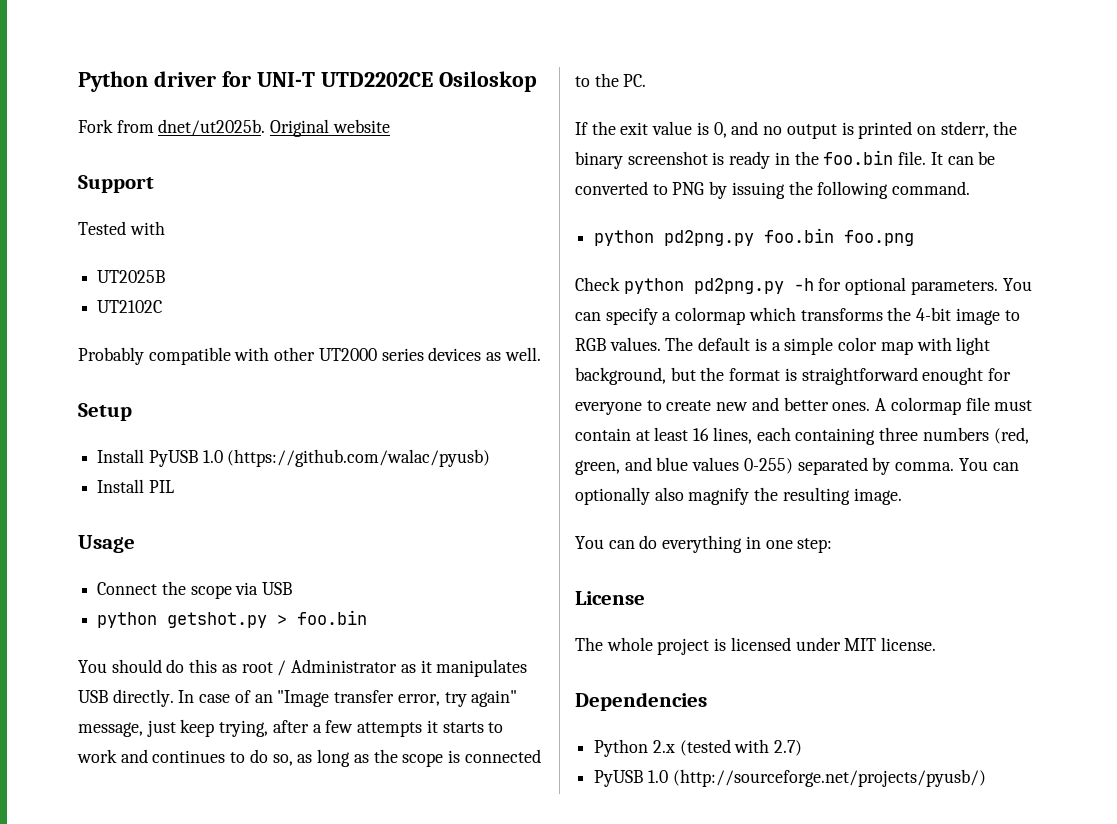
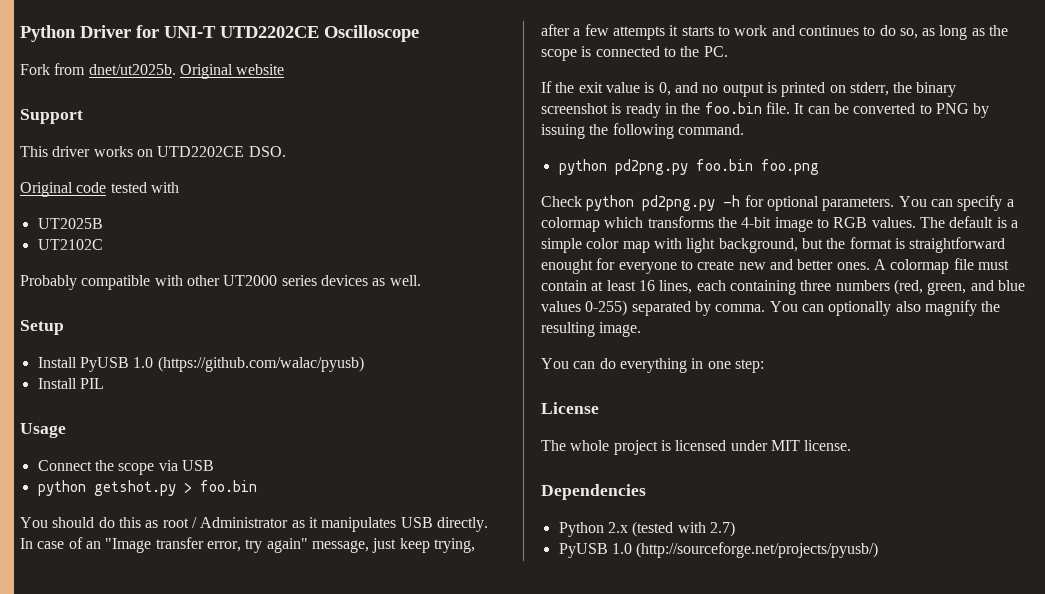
[78,71,216,92] Python driver -> [20,25,131,42] Python Driver
[438,71,537,92] Osiloskop -> [324,25,419,42] Oscilloscope
[78,221,126,235] Tested -> [20,146,286,157] [20,182,147,197] This driver works on UTD2202CE DSO. // Original code tested

